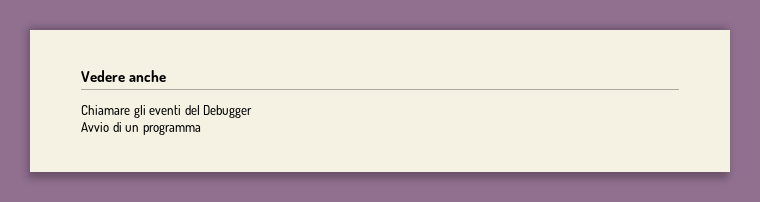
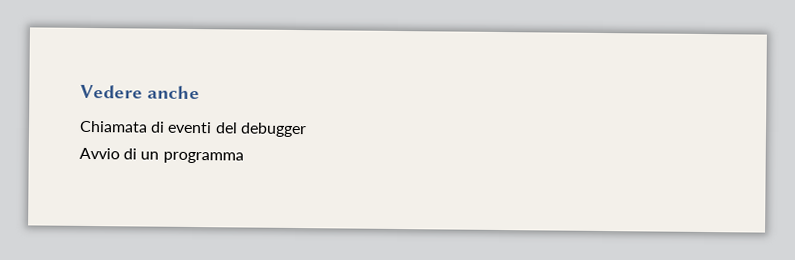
[81,105,146,118] Chiamare gli -> [79,120,166,133] Chiamata di
[203,105,253,118] Debugger -> [239,122,307,138] debugger

